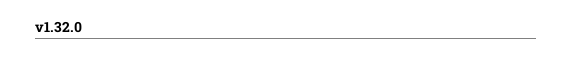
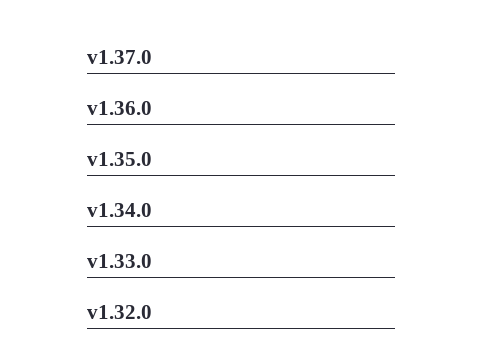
(35, 27) none -> [87,50,152,64] [87,101,152,115] [87,152,152,166] [87,203,152,217] [87,254,152,268] v1.37.0 // v1.36.0 // v1.35.0 // v1.34.0 // v1.33.0 //

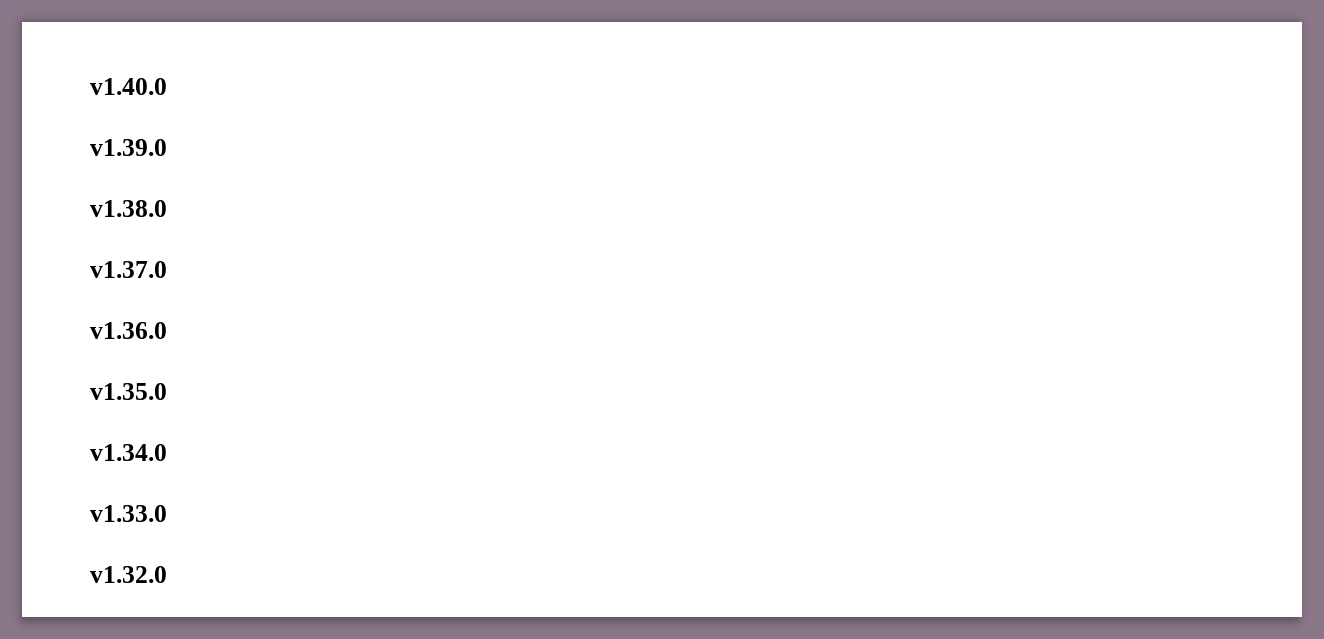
(87, 57) none -> [90,78,167,95] [90,139,167,156] [90,200,167,217] v1.40.0 // v1.39.0 // v1.38.0 //

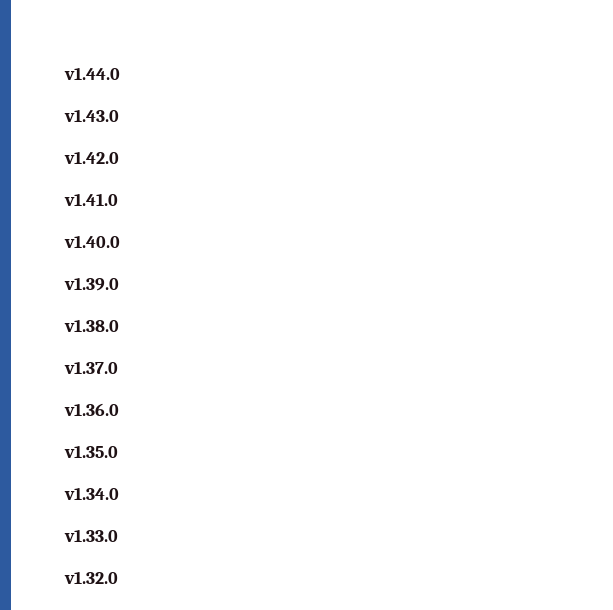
(90, 86) none -> [64,67,120,80] [64,109,119,122] [64,151,119,164] [64,193,118,206] v1.44.0 // v1.43.0 // v1.42.0 // v1.41.0 //

